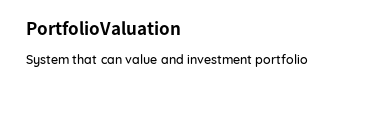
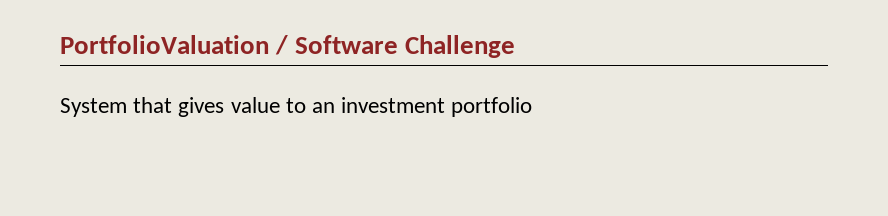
(181, 28) none -> [275,35,516,58] / Software Challenge
[100,54,184,64] can value and -> [178,97,336,117] gives value to an

